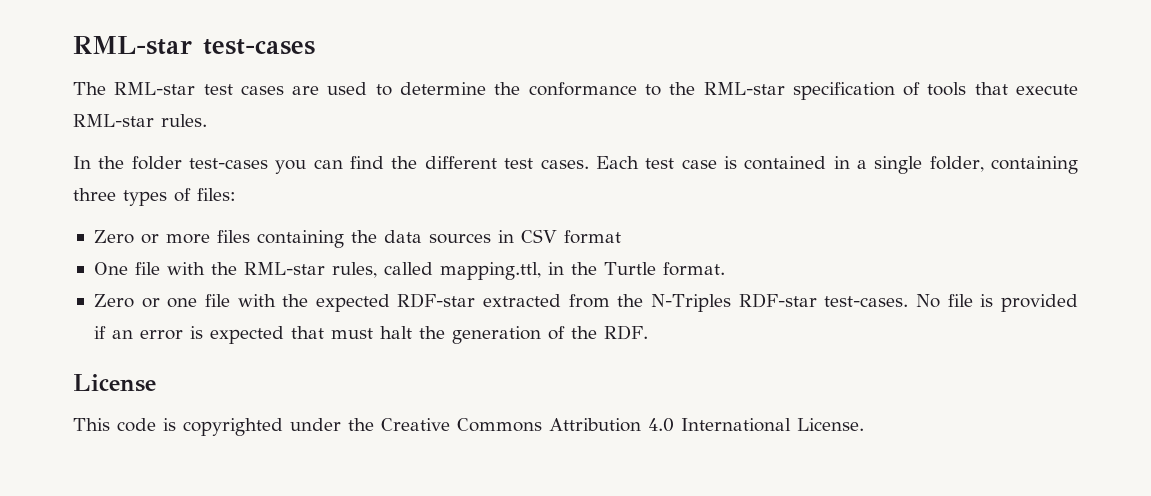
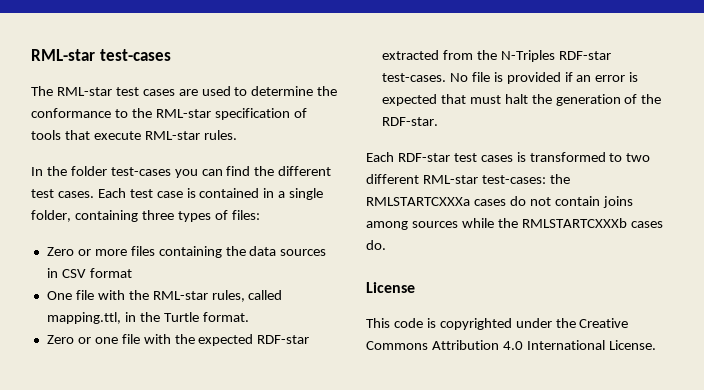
[603,325,648,340] RDF. -> [381,117,438,126] [366,152,651,162] [366,174,570,184] [366,196,633,208] [366,218,663,230] [366,240,386,250] RDF-star. // Each RDF-star test cases is transformed to two different RML-star test-cases: the RMLSTARTCXXXa cases do not contain joins among sources while the RMLSTARTCXXXb cases do.

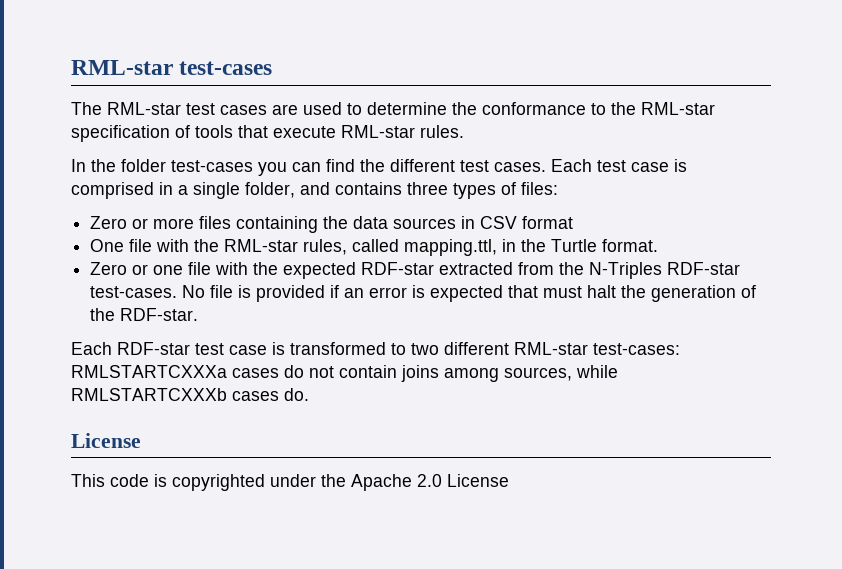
[199,188,260,198] contained -> [71,182,154,199] comprised
[74,210,138,222] containing -> [300,182,402,195] and contains
[480,155,513,162] cases -> [229,345,267,355] case
[549,174,570,184] the -> (680, 349) none
[411,218,518,228] sources while the -> [504,365,618,381] sources, while
[579,318,629,328] [366,340,656,350] Creative Commons Attribution 4.0 International License. -> [351,474,509,491] Apache 2.0 License

